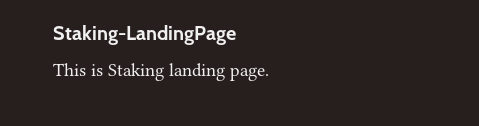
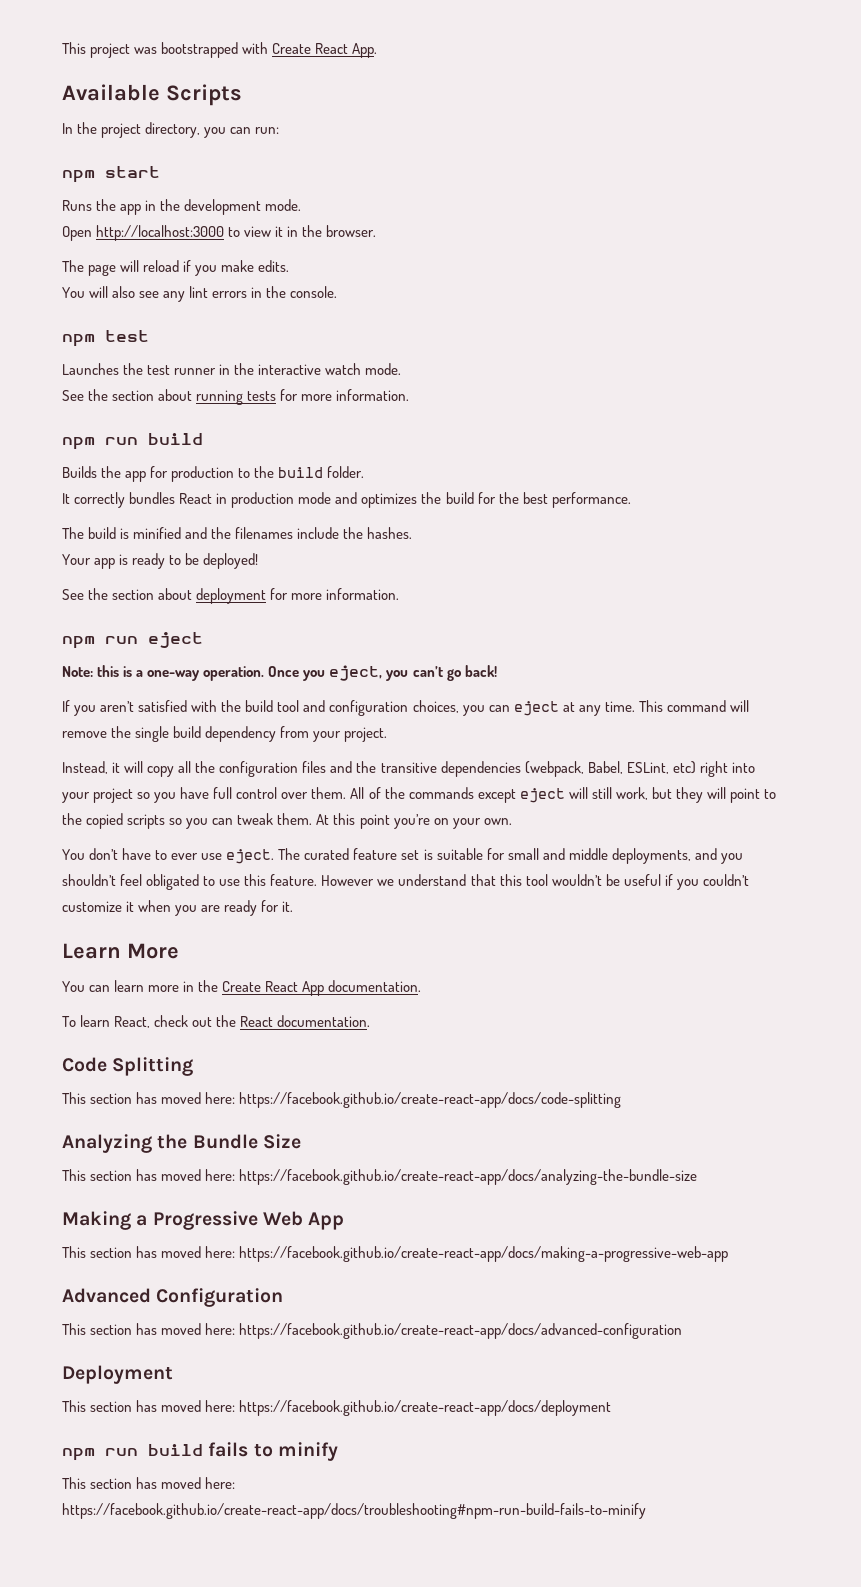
[53,25,236,45] [53,63,269,81] Staking-LandingPage // This is Staking landing page. -> [62,42,378,58] [62,84,242,106] [62,122,280,138] [62,166,160,183] [62,199,302,215] [62,225,377,241] [62,260,290,276] [62,286,338,302] [62,330,149,347] [62,363,402,375] [62,389,410,405] [62,433,203,450] [62,466,365,482] [62,492,631,508] [62,527,413,539] [62,553,259,569] [62,588,400,604] [62,632,203,649] [62,665,497,681] [62,700,749,716] [62,726,388,742] [62,761,755,777] [62,787,777,803] [62,813,512,829] [62,848,743,864] [62,874,749,890] [62,900,294,916] [62,943,179,959] [62,980,422,996] [62,1015,371,1028] [62,1057,194,1076] [62,1092,622,1108] [62,1134,301,1153] [62,1169,698,1185] [62,1211,345,1230] [62,1246,729,1262] [62,1288,284,1307] [62,1323,683,1339] [62,1365,173,1384] [62,1400,612,1416] [62,1442,338,1461] [62,1477,236,1489] [62,1503,646,1519] This project was bootstrapped with Create React App. // Available Scripts // In the project directory, you can run: // npm start // Runs the app in the development mode. // Open http://localhost:3000 to view it in the browser. // The page will reload if you make edits. // You will also see any lint errors in the console. // npm test // Launches the test runner in the interactive watch mode. // See the section about running tests for more information. // npm run build // Builds the app for production to the build folder. // It correctly bundles React in production mode and optimizes the build for the best performance. // The build is minified and the filenames include the hashes. // Your app is ready to be deployed! // See the section about deployment for more information. // npm run eject // Note: this is a one-way operation. Once you eject, you can’t go back! // If you aren’t satisfied with the build tool and configuration choices, you can eject at any time. This command will remove the single build dependency from your project. // Instead, it will copy all the configuration files and the transitive dependencies (webpack, Babel, ESLint, etc) right into your project so you have full control over them. All of the commands except eject will still work, but they will point to the copied scripts so you can tweak them. At this point you’re on your own. // You don’t have to ever use eject. The curated feature set is suitable for small and middle deployments, and you shouldn’t feel obligated to use this feature. However we understand that this tool wouldn’t be useful if you couldn’t customize it when you are ready for it. // Learn More // You can learn more in the Create React App documentation. // To learn React, check out the React documentation. // Code Splitting // This section has moved here: https://facebook.github.io/create-react-app/docs/code-splitting // Analyzing the Bundle Size // This section has moved here: https://facebook.github.io/create-react-app/docs/analyzing-the-bundle-size // Making a Progressive Web App // This section has moved here: https://facebook.github.io/create-react-app/docs/making-a-progressive-web-app // Advanced Configuration // This section has moved here: https://facebook.github.io/create-react-app/docs/advanced-configuration // Deployment // This section has moved here: https://facebook.github.io/create-react-app/docs/deployment // npm run build fails to minify // This section has moved here: https://facebook.github.io/create-react-app/docs/troubleshooting#npm-run-build-fails-to-minify

